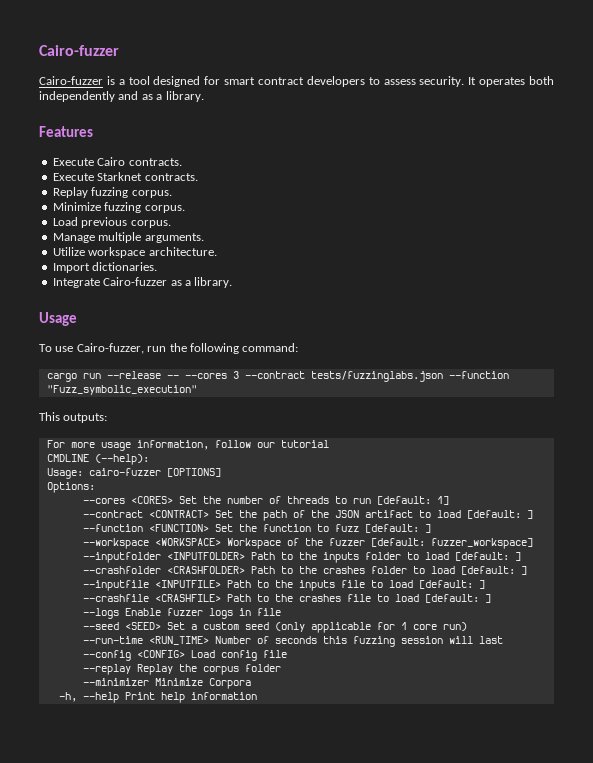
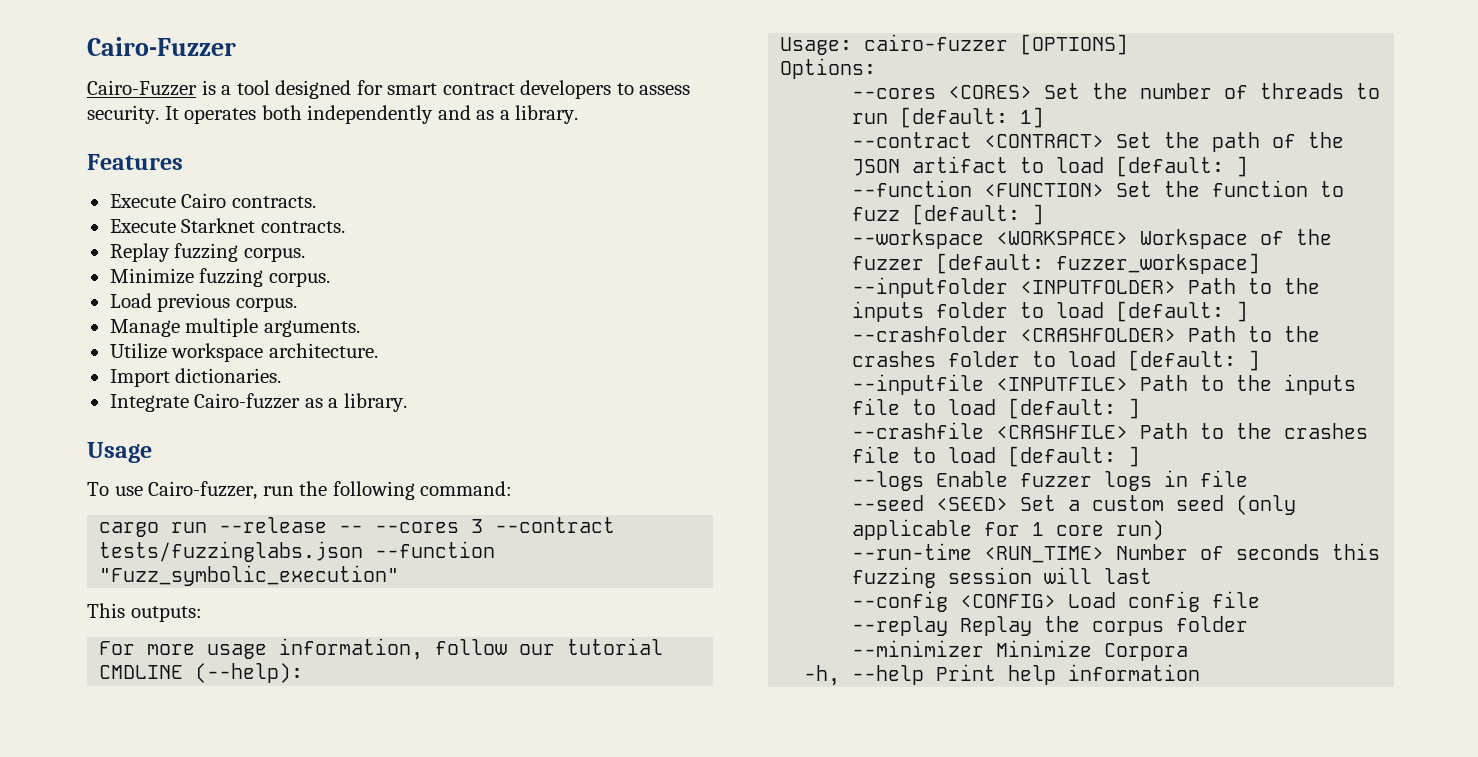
[39,45,119,56] [39,76,103,85] Cairo-fuzzer // Cairo-fuzzer -> [87,37,236,56] [87,80,197,96] Cairo-Fuzzer // Cairo-Fuzzer

